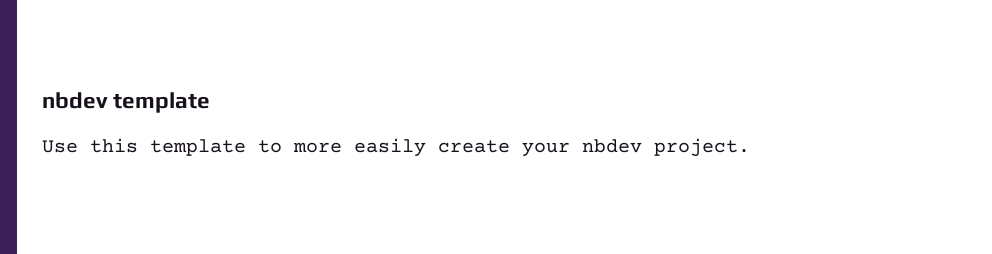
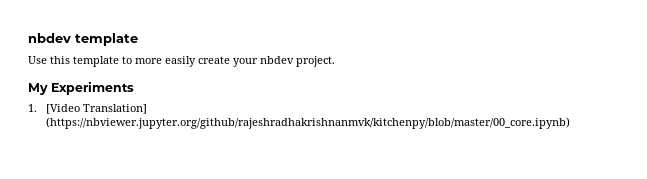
(750, 147) none -> [28,81,134,95] [28,104,148,114] [46,117,571,129] // My Experiments // 1. [Video Translation] (https://nbviewer.jupyter.org/github/rajeshradhakrishnanmvk/kitchenpy/blob/master/00_core.ipynb)

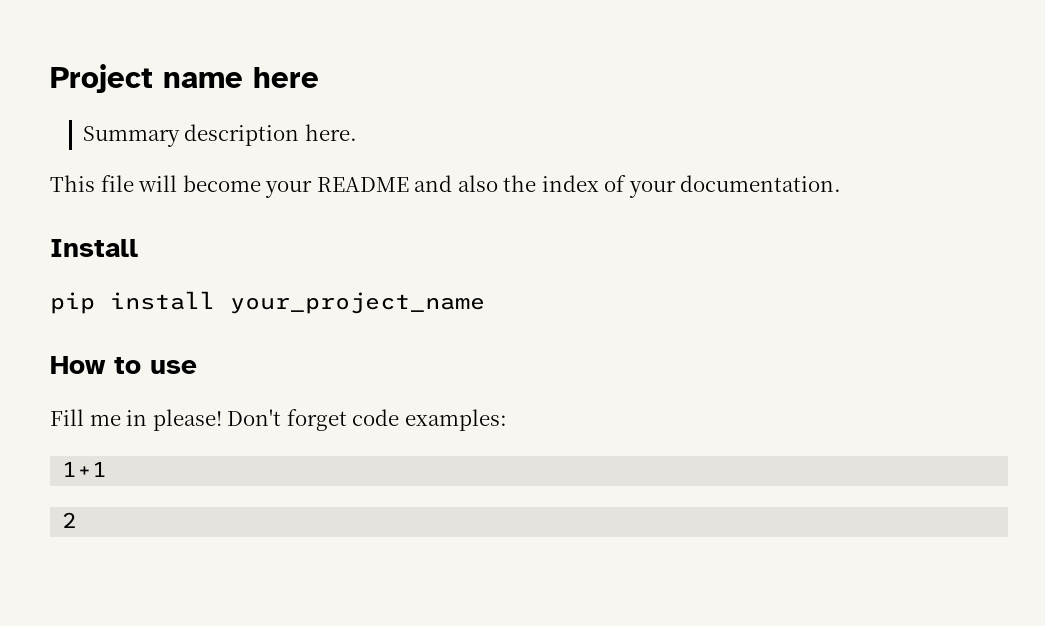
[28,33,138,46] [28,56,335,67] [28,81,134,95] [28,104,148,114] [46,117,571,129] nbdev template // Use this template to more easily create your nbdev project. // My Experiments // 1. [Video Translation] (https://nbviewer.jupyter.org/github/rajeshradhakrishnanmvk/kitchenpy/blob/master/00_core.ipynb) -> [50,64,319,93] [82,124,357,147] [50,175,842,198] [50,239,138,257] [50,291,485,314] [50,356,197,374] [50,409,507,431] [62,461,108,477] [62,512,78,528] Project name here // Summary description here. // This file will become your README and also the index of your documentation. // Install // pip install your_project_name // How to use // Fill me in please! Don't forget code examples: // 1+1 // 2

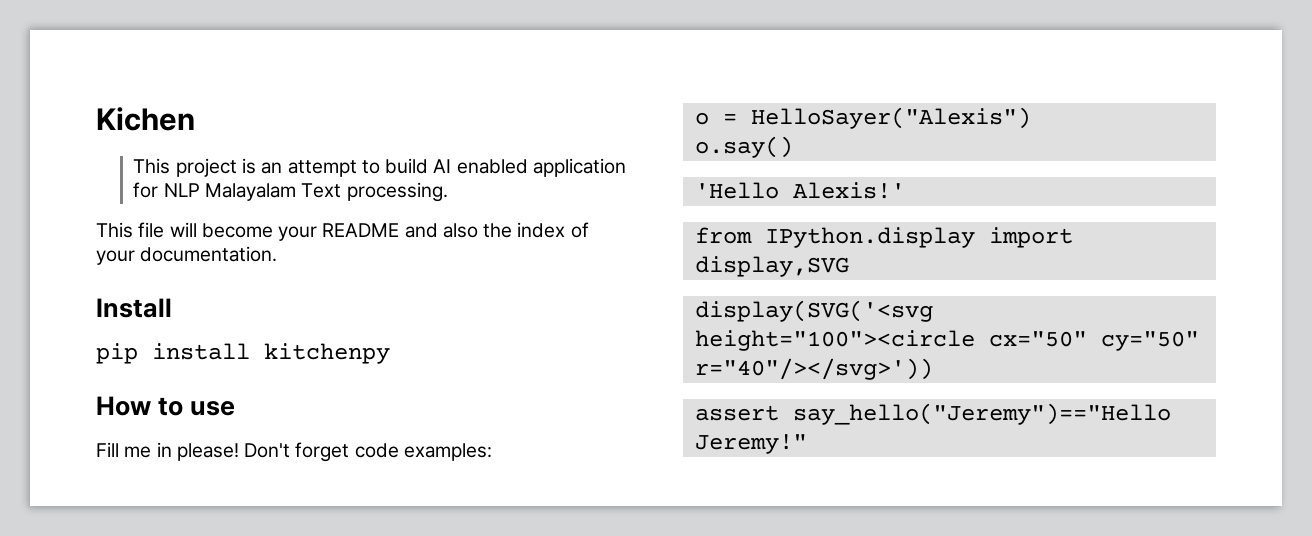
[50,64,319,93] [82,124,357,147] Project name here // Summary description here. -> [96,107,195,131] [133,158,626,177] [133,182,448,202] Kichen // This project is an attempt to build AI enabled application for NLP Malayalam Text processing.
[230,292,485,314] your_project_name -> [264,343,390,364] kitchenpy
[62,461,108,477] [62,512,78,528] 1+1 // 2 -> [694,107,1031,129] [694,136,793,158] [694,182,905,199] [694,227,1073,248] [694,256,849,277] [694,300,933,322] [694,330,1199,351] [694,358,933,380] [694,403,1171,425] [694,434,807,454] o = HelloSayer("Alexis") // o.say() // 'Hello Alexis!' // from IPython.display import display,SVG // display(SVG('<svg height="100"><circle cx="50" cy="50" r="40"/></svg>')) // assert say_hello("Jeremy")=="Hello Jeremy!"

